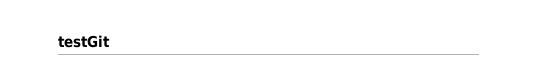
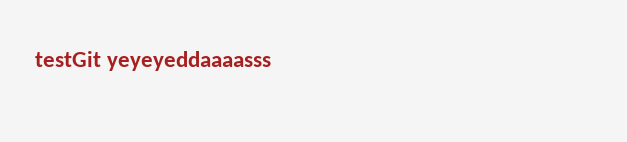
(110, 41) none -> [107,51,272,71] yeyeyeddaaaasss

